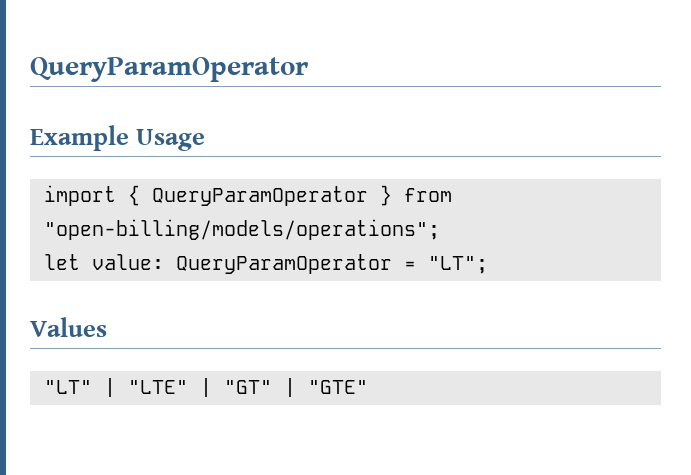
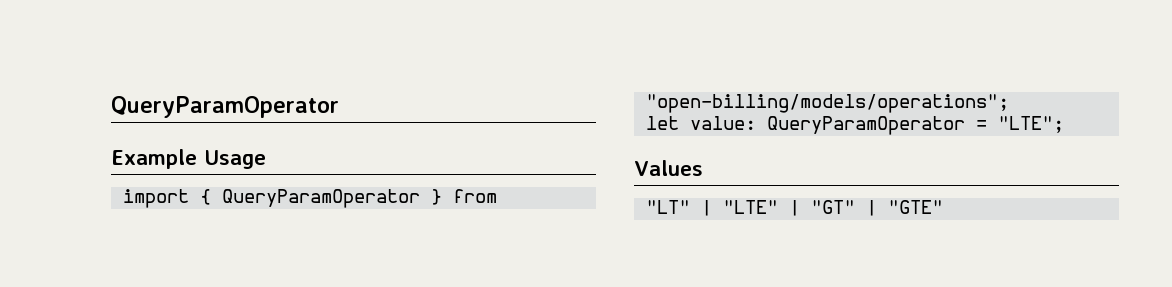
[427,256,488,274] "LT"; -> [998,116,1065,133] "LTE";

